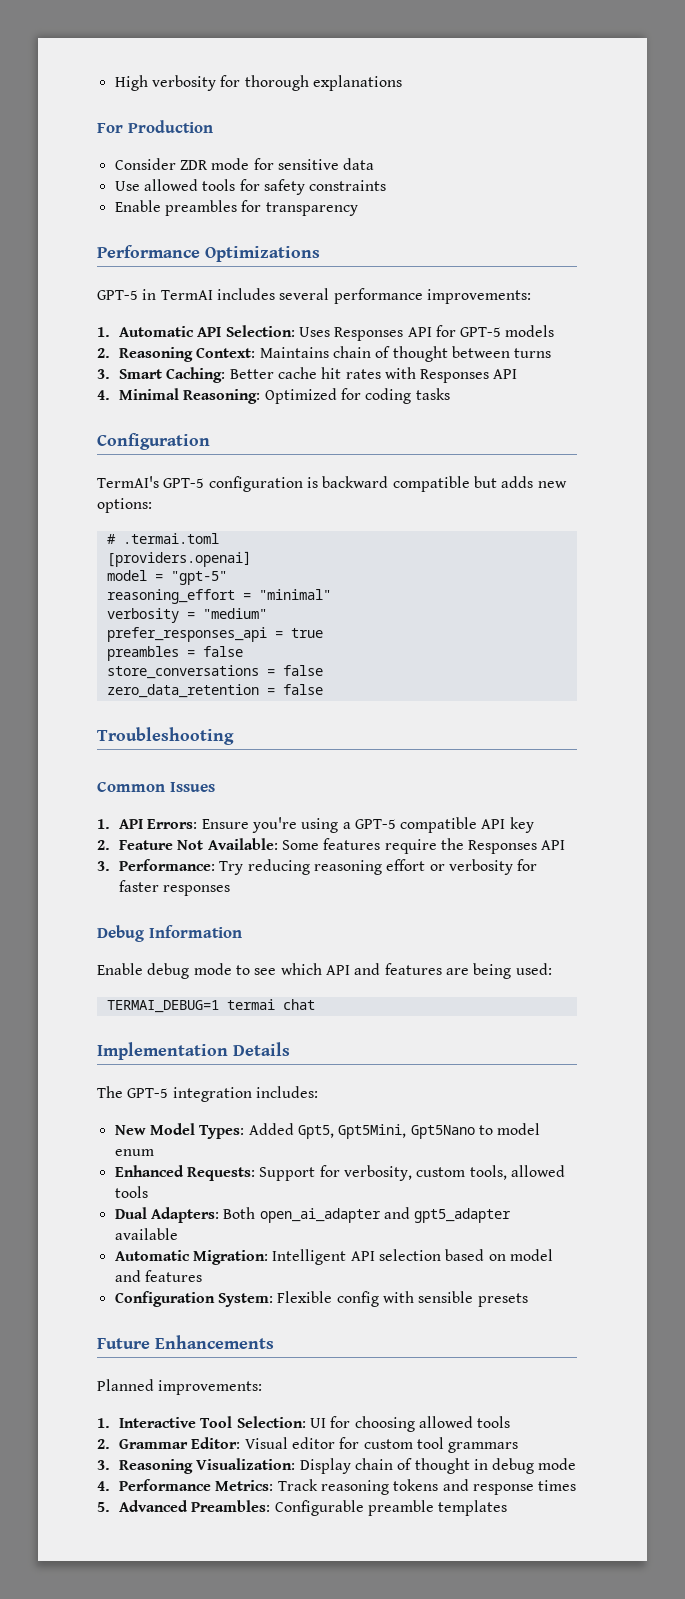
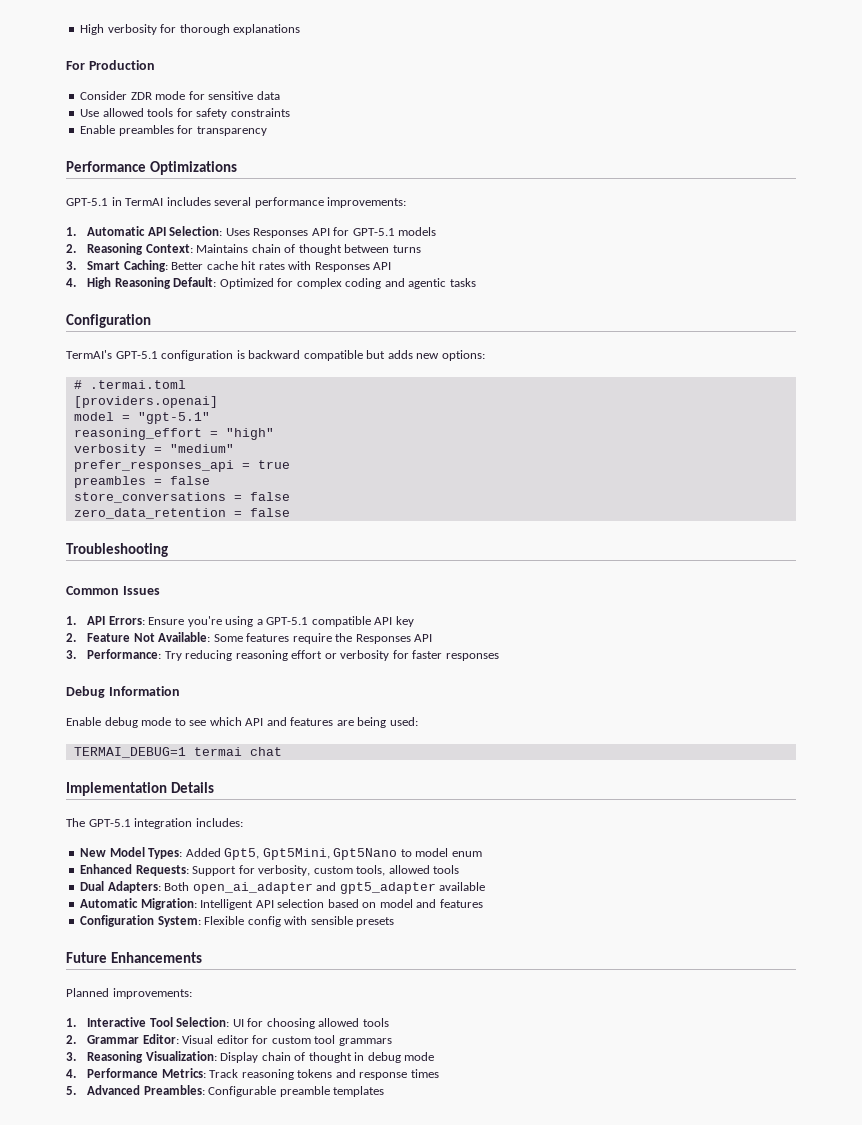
[97,290,138,300] GPT-5 -> [66,198,108,206] GPT-5.1
[460,327,502,337] GPT-5 -> [352,228,395,236] GPT-5.1
[118,388,412,404] Minimal Reasoning: Optimized for coding -> [86,277,447,289] High Reasoning Default: Optimized for complex coding and agentic
[163,478,205,488] GPT-5 -> [115,351,158,359] GPT-5.1
[170,571,227,585] "gpt-5" -> [137,412,210,424] "gpt-5.1"
[258,589,331,600] "minimal" -> [225,428,274,440] "high"
[354,819,396,829] GPT-5 -> [266,617,309,625] GPT-5.1
[127,1088,169,1098] GPT-5 -> [88,819,131,827] GPT-5.1

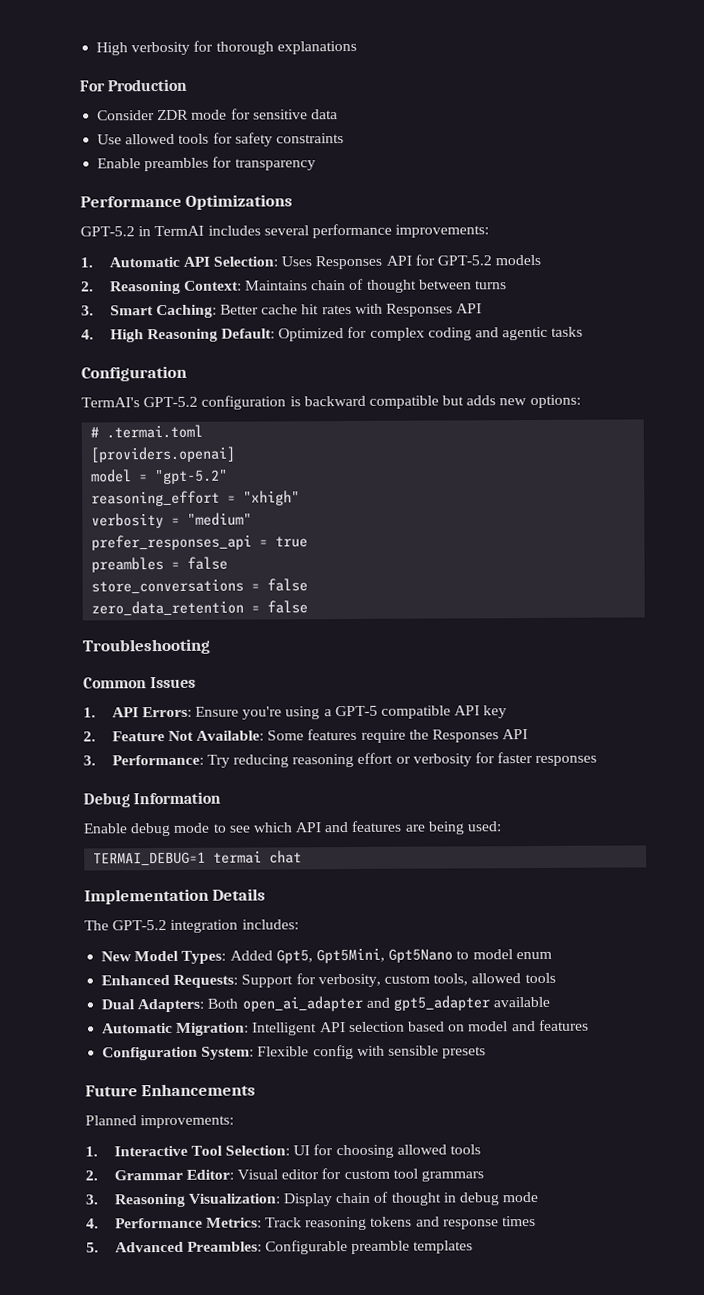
[66,198,108,206] GPT-5.1 -> [80,226,135,237] GPT-5.2
[352,228,395,236] GPT-5.1 -> [436,255,492,266] GPT-5.2
[115,351,158,359] GPT-5.1 -> [143,396,199,408] GPT-5.2
[137,412,210,424] "gpt-5.1" -> [155,469,229,485] "gpt-5.2"
[225,428,274,440] "high" -> [243,490,301,506] "xhigh"
[266,617,309,625] GPT-5.1 -> [334,705,378,717] GPT-5
[88,819,131,827] GPT-5.1 -> [112,920,168,931] GPT-5.2

